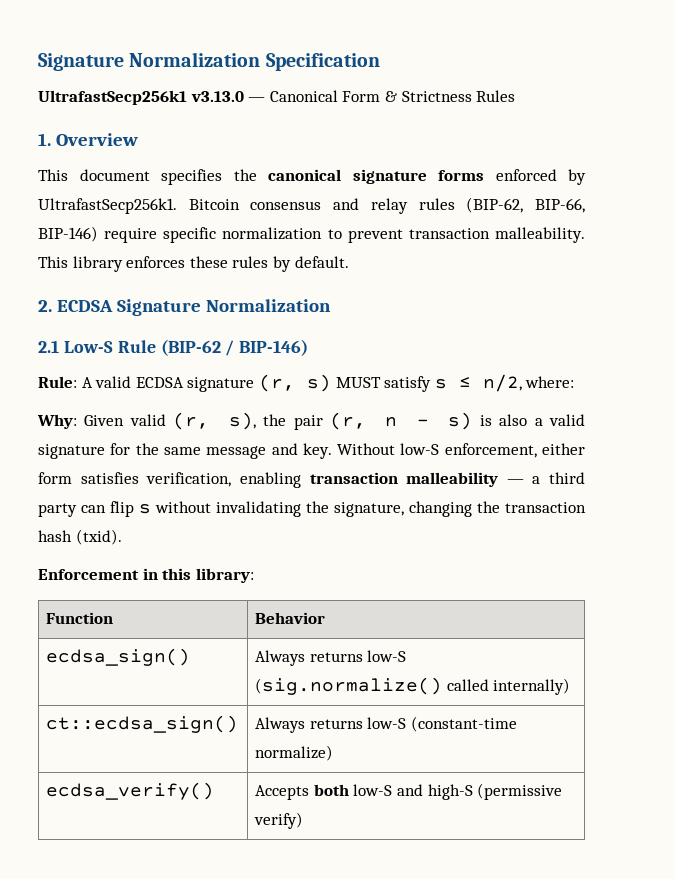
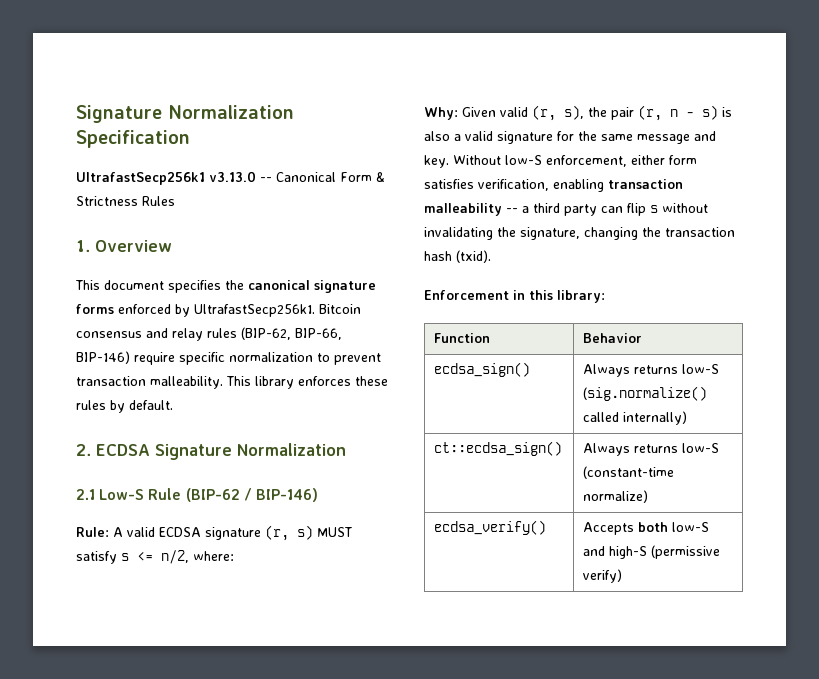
[248,97,266,102] — -> [260,177,272,182] --
[458,377,471,388] ≤ -> [137,552,153,561] <=
[506,479,524,484] — -> [506,208,518,213] --

